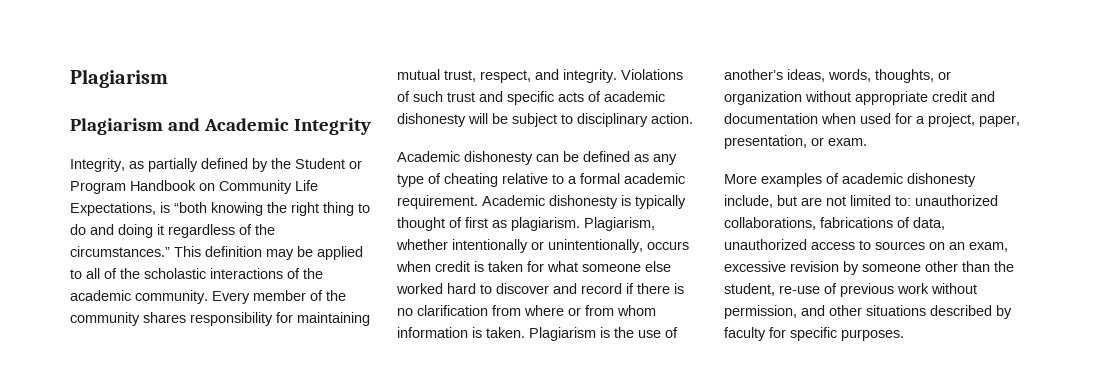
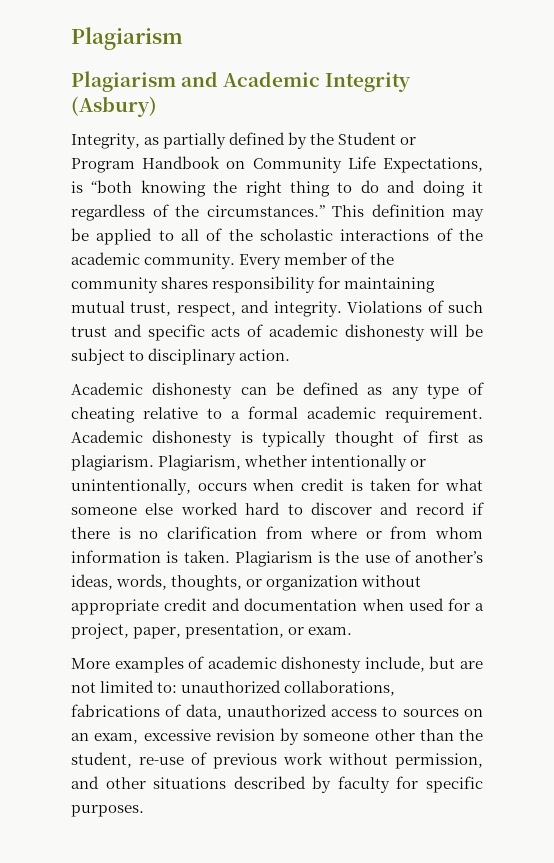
(371, 126) none -> [71,96,157,117] (Asbury)

